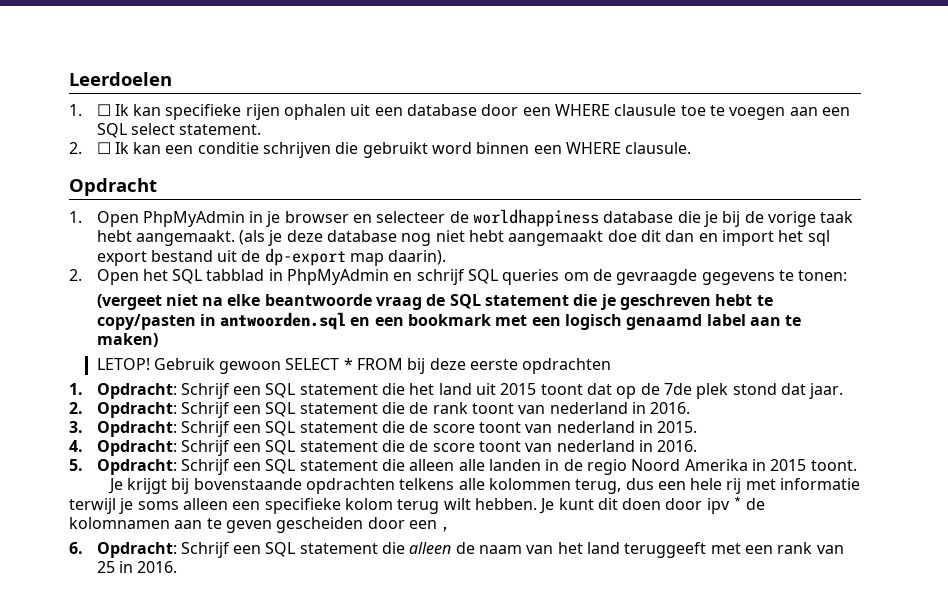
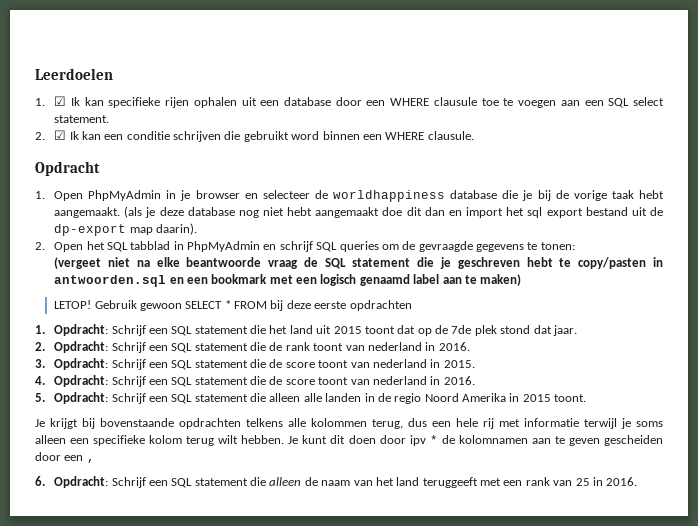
[96,104,111,116] ☐ -> [54,96,67,106] ☑
[96,142,111,154] ☐ -> [54,130,67,140] ☑

